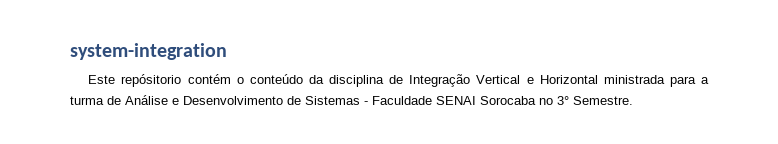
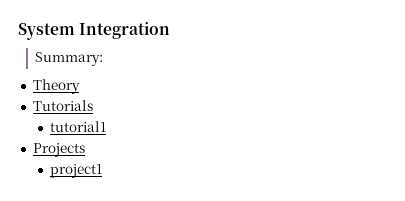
[70,43,227,60] [88,74,709,87] [70,95,633,105] system-integration // Este repósitorio contém o conteúdo da disciplina de Integração Vertical e Horizontal ministrada para a turma de Análise e Desenvolvimento de Sistemas - Faculdade SENAI Sorocaba no 3° Semestre. -> [18,22,171,40] [35,52,104,66] [32,79,80,94] [32,100,93,111] [50,121,107,132] [32,143,85,157] [50,164,103,178] System Integration // Summary: // Theory // Tutorials // tutorial1 // Projects // project1

